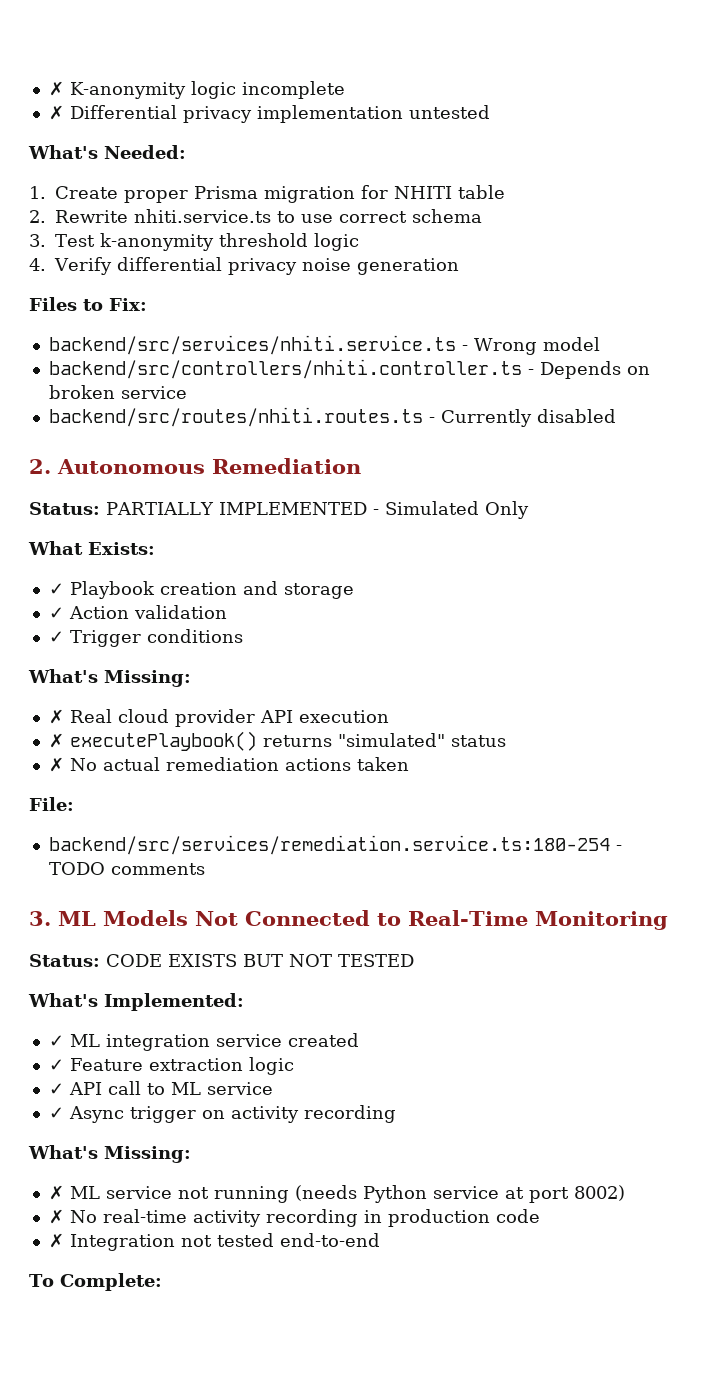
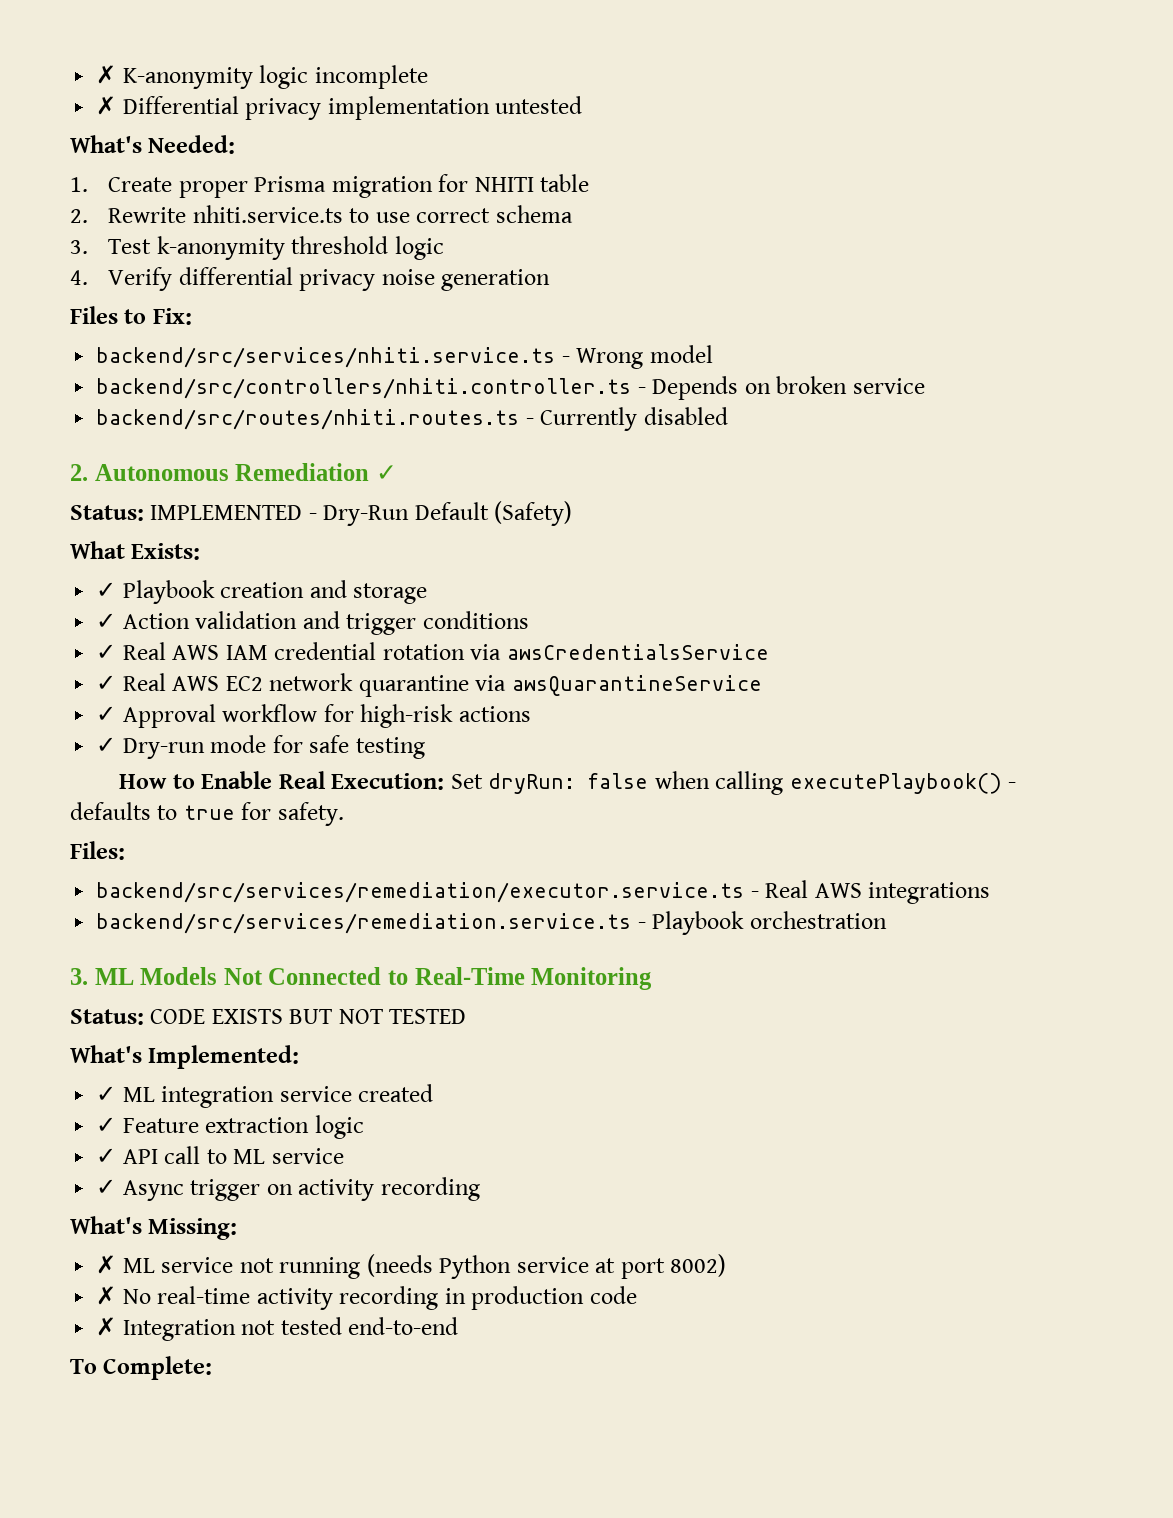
[29,502,214,515] // Status: PARTIALLY -> [375,465,397,481] [70,505,144,521] ✓ // Status:
[384,501,529,519] Simulated Only -> [323,501,573,526] Dry-Run Default (Safety)
[48,629,243,647] [28,669,191,687] [48,709,389,727] [48,731,506,751] [48,757,409,772] [29,797,74,811] [48,835,622,855] [48,862,205,875] // ✓ Trigger conditions // What's Missing: // ✗ Real cloud provider API execution // ✗ executePlaybook() returns "simulated" status // ✗ No actual remediation actions taken // File: // backend/src/services/remediation.service.ts:180-254 - TODO comments -> [302,611,529,635] [96,642,769,660] [96,673,762,697] [96,704,531,728] [96,735,425,759] [119,771,1017,795] [70,802,344,826] [70,841,125,860] [96,880,991,904] [96,911,887,935] and trigger conditions // ✓ Real AWS IAM credential rotation via awsCredentialsService // ✓ Real AWS EC2 network quarantine via awsQuarantineService // ✓ Approval workflow for high-risk actions // ✓ Dry-run mode for safe testing // How to Enable Real Execution: Set dryRun: false when calling executePlaybook() - defaults to true for safety. // Files: // backend/src/services/remediation/executor.service.ts - Real AWS integrations // backend/src/services/remediation.service.ts - Playbook orchestration

